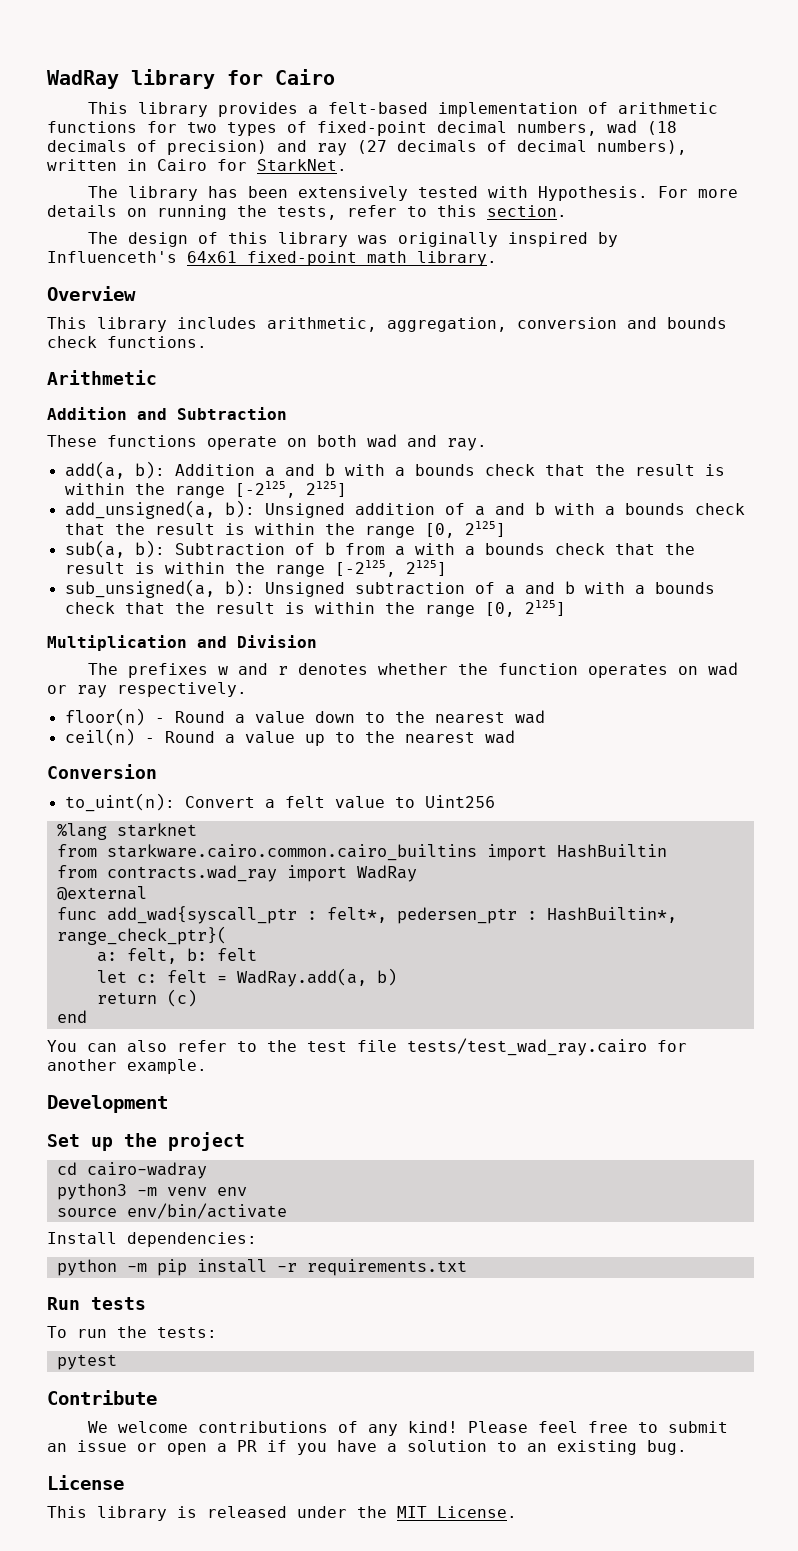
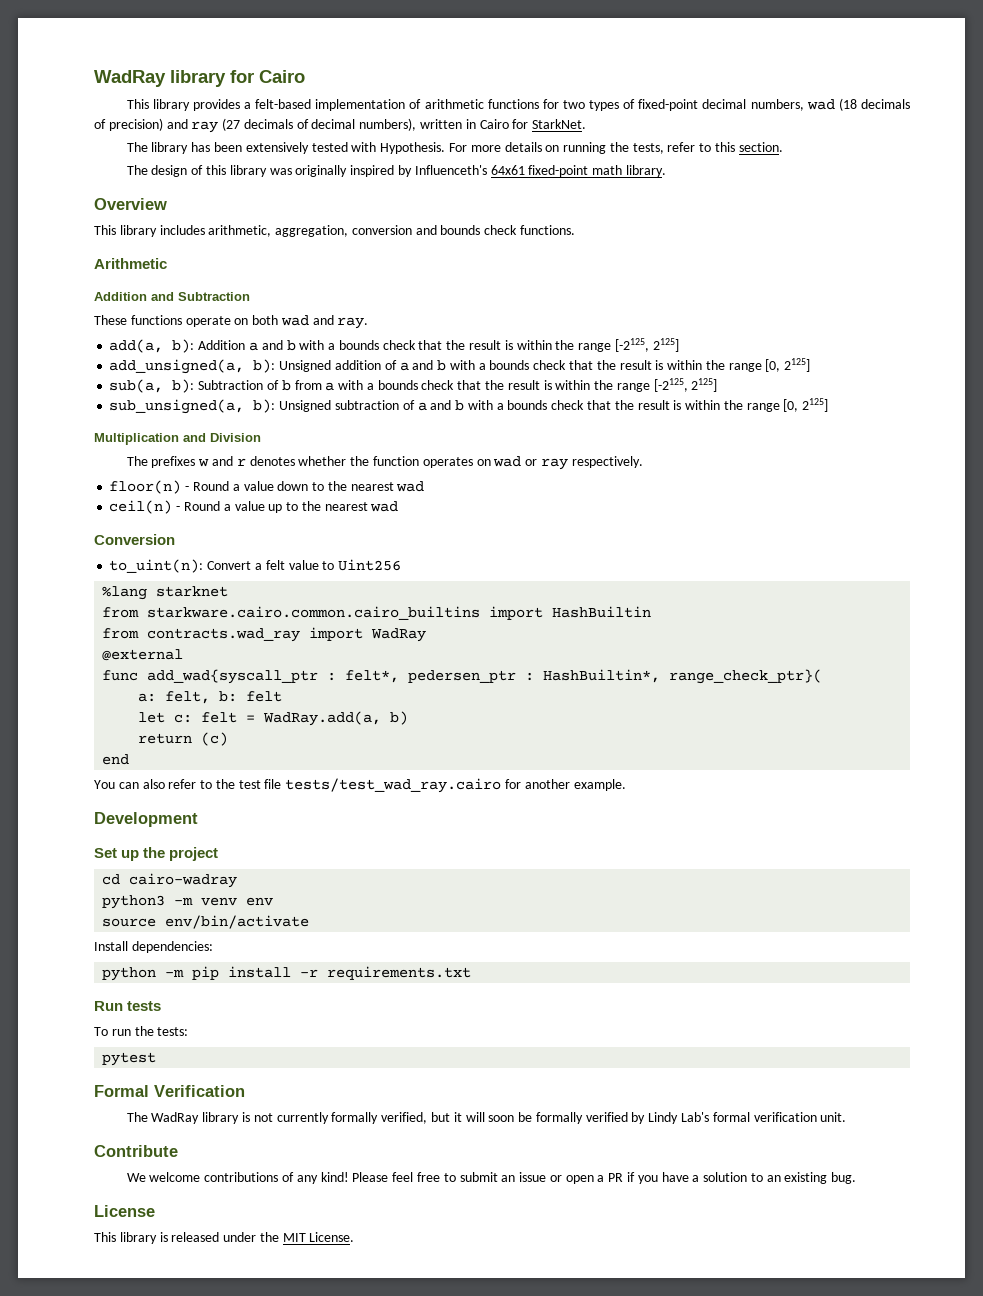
(117, 1362) none -> [94,1085,245,1097] [126,1112,847,1124] // Formal Verification // The WadRay library is not currently formally verified, but it will soon be formally verified by Lindy Lab's formal verification unit.

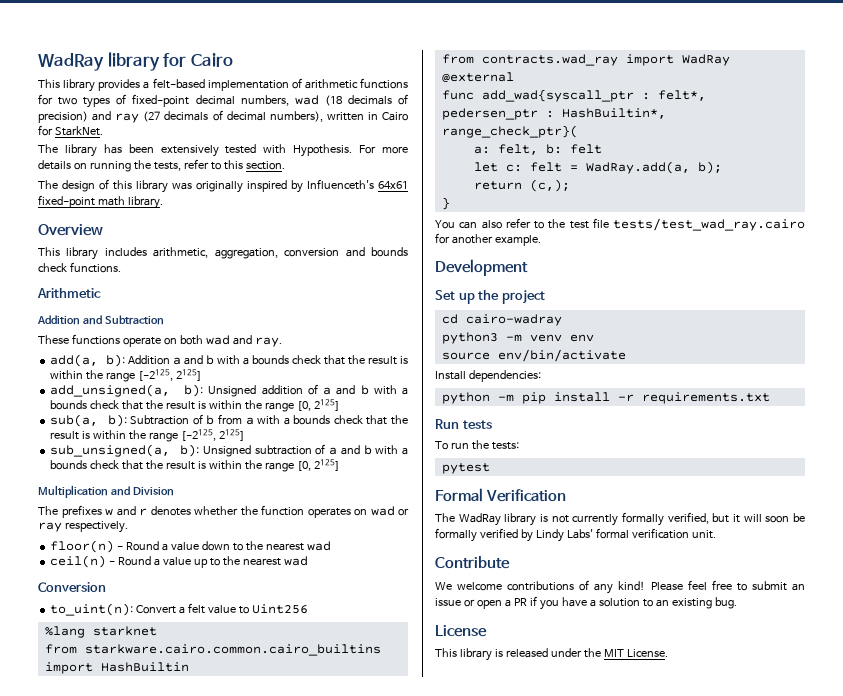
[390,711,409,725] b) -> [697,161,722,174] b);
[201,732,229,746] [102,754,130,765] (c) // end -> [529,179,570,192] [441,197,450,210] (c,); // }
[680,1112,709,1122] Lab's -> [566,529,593,539] Labs'

